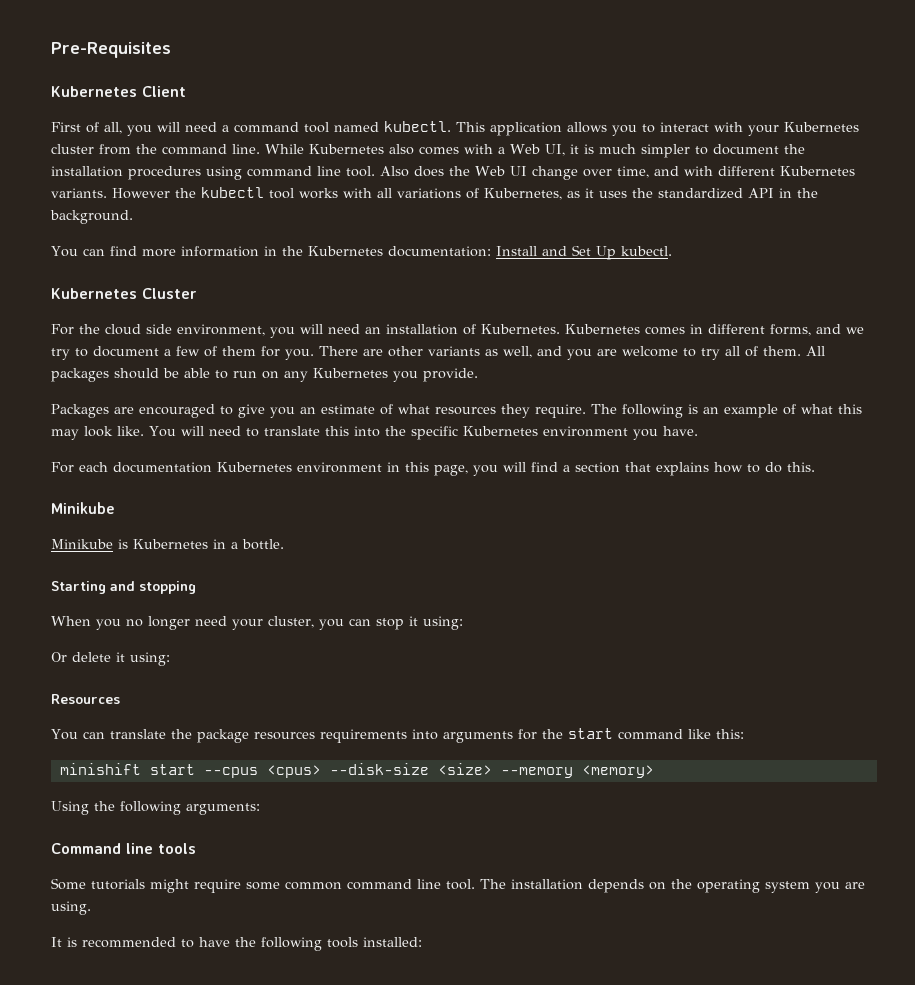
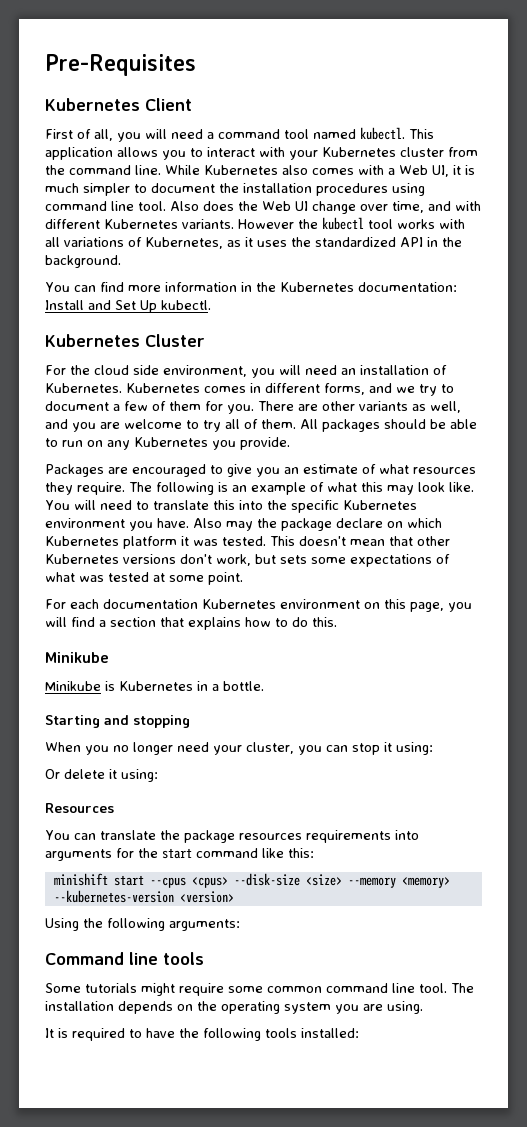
(698, 431) none -> [193,518,442,531] [45,536,450,549] [45,554,450,567] [45,572,243,585] Also may the package declare on which Kubernetes platform it was tested. This doesn't mean that other Kubernetes versions don't work, but sets some expectations of what was tested at some point.
[387,462,400,472] in -> [364,602,380,609] on
(654, 771) none -> [53,890,234,903] --kubernetes-version <version>
[82,937,176,948] recommended -> [72,1028,125,1041] required

